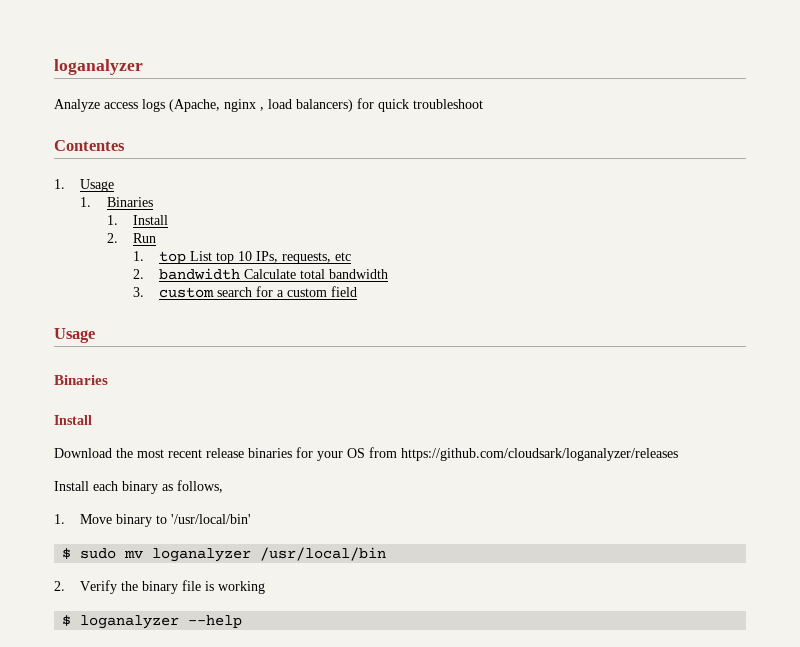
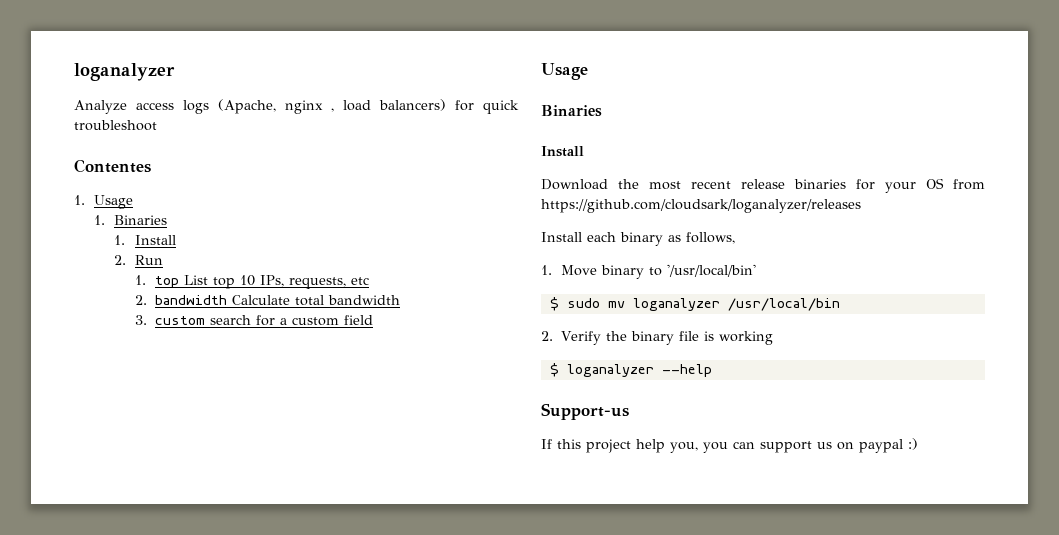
(243, 621) none -> [541,403,629,420] [541,438,918,453] // Support-us // If this project help you, you can support us on paypal :)

